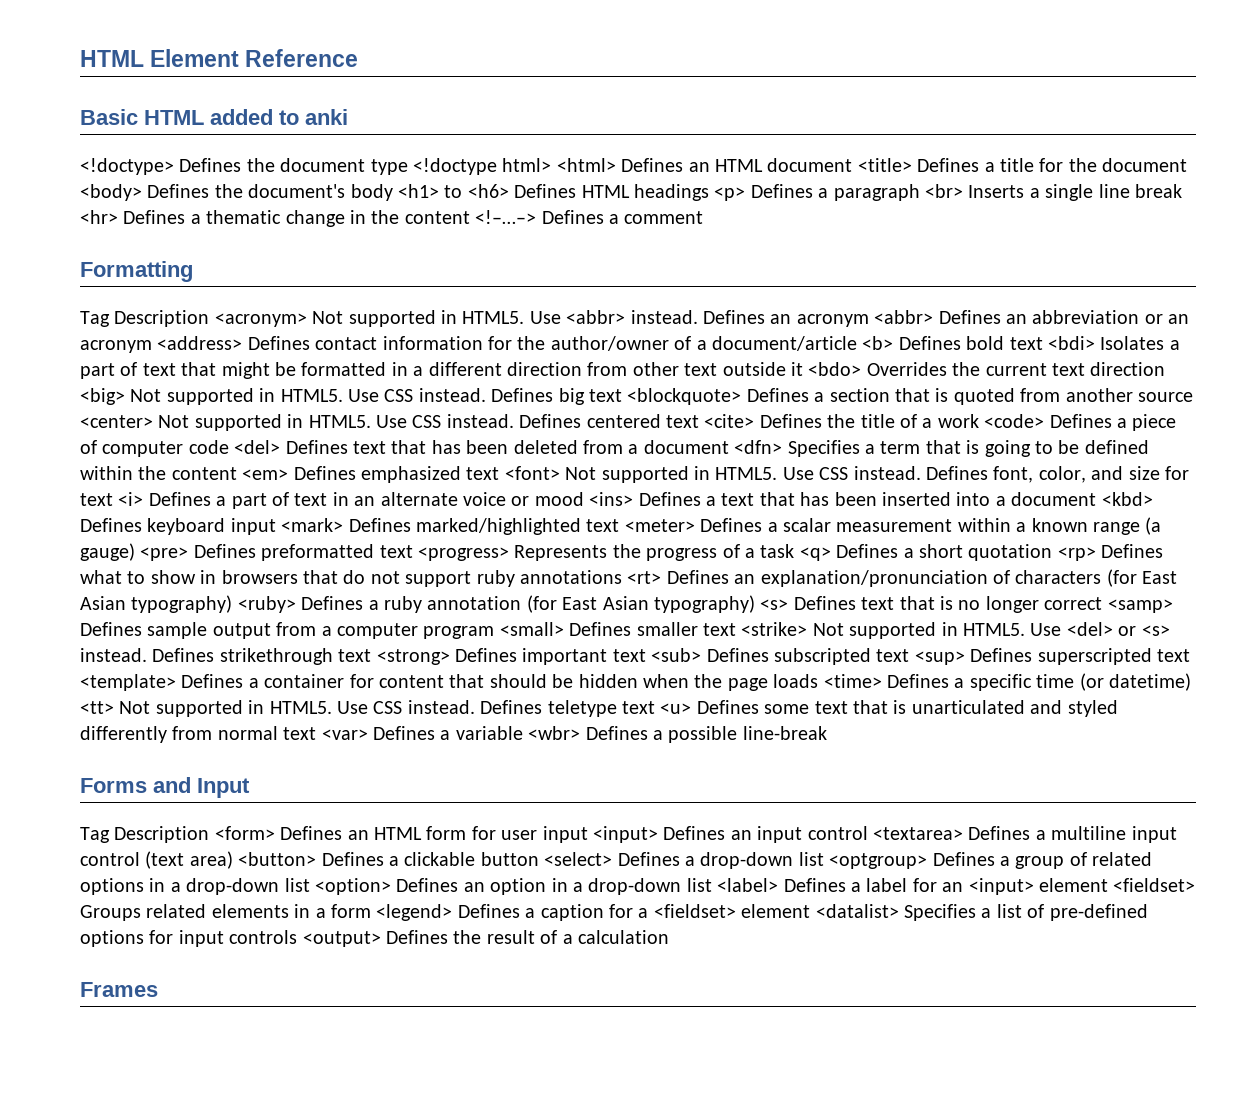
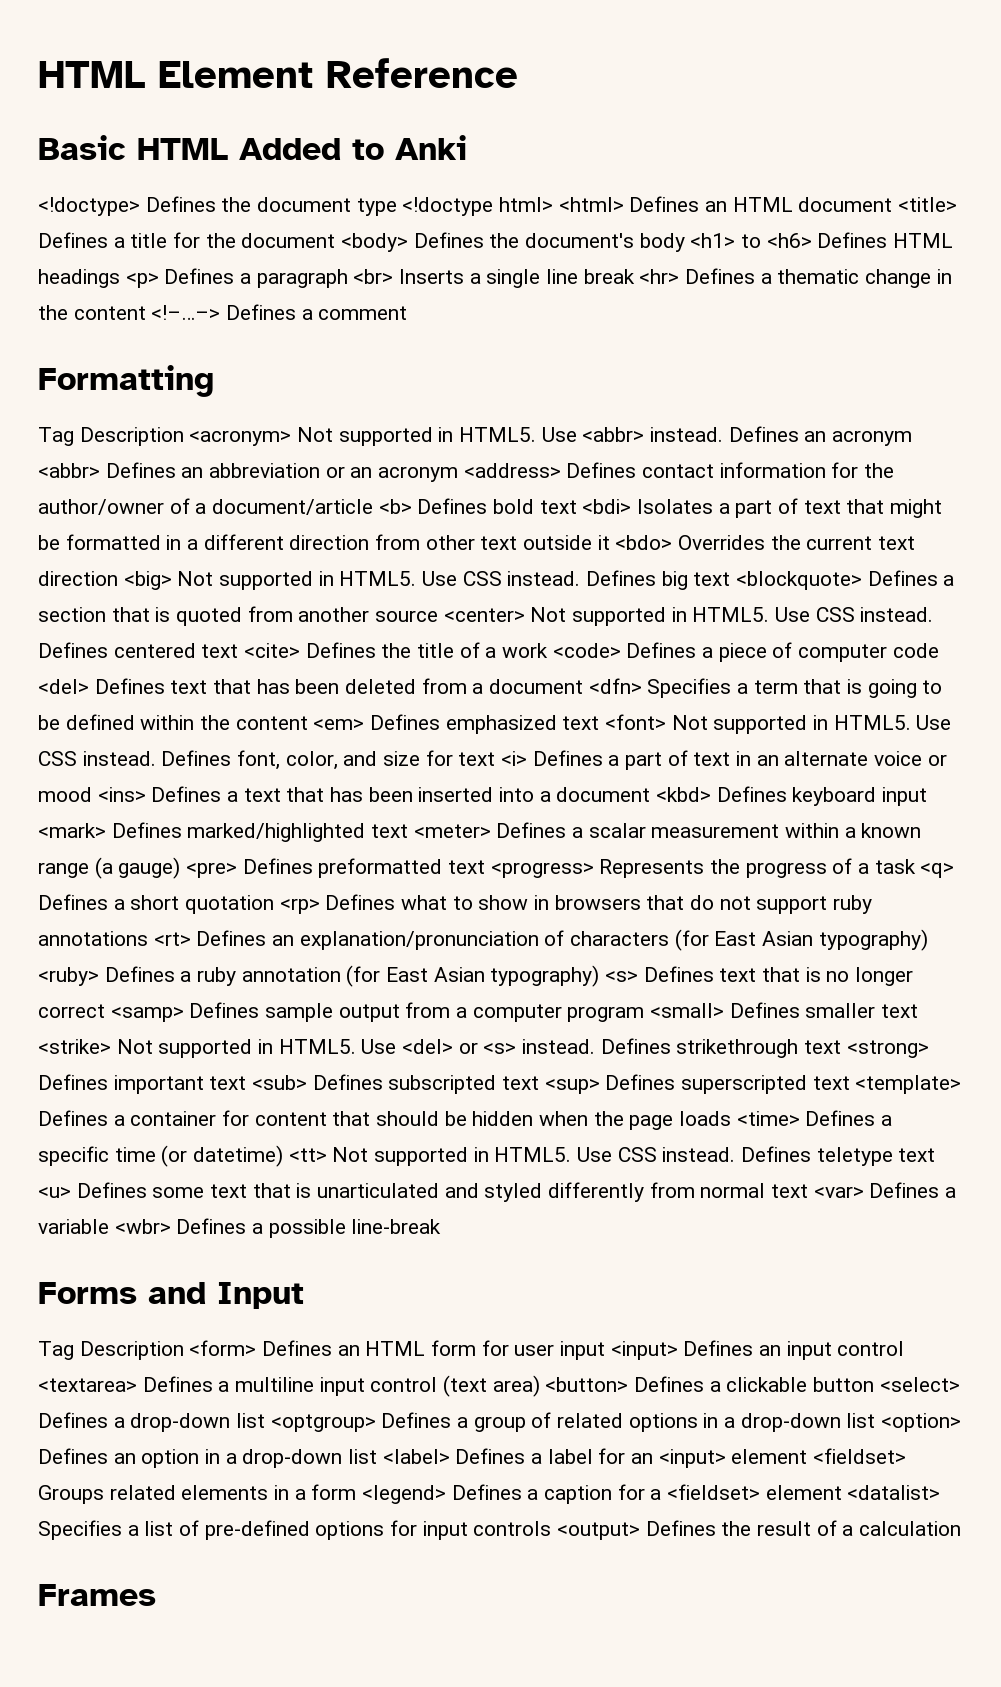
[210,109,348,125] added to anki -> [239,135,467,160] Added to Anki

